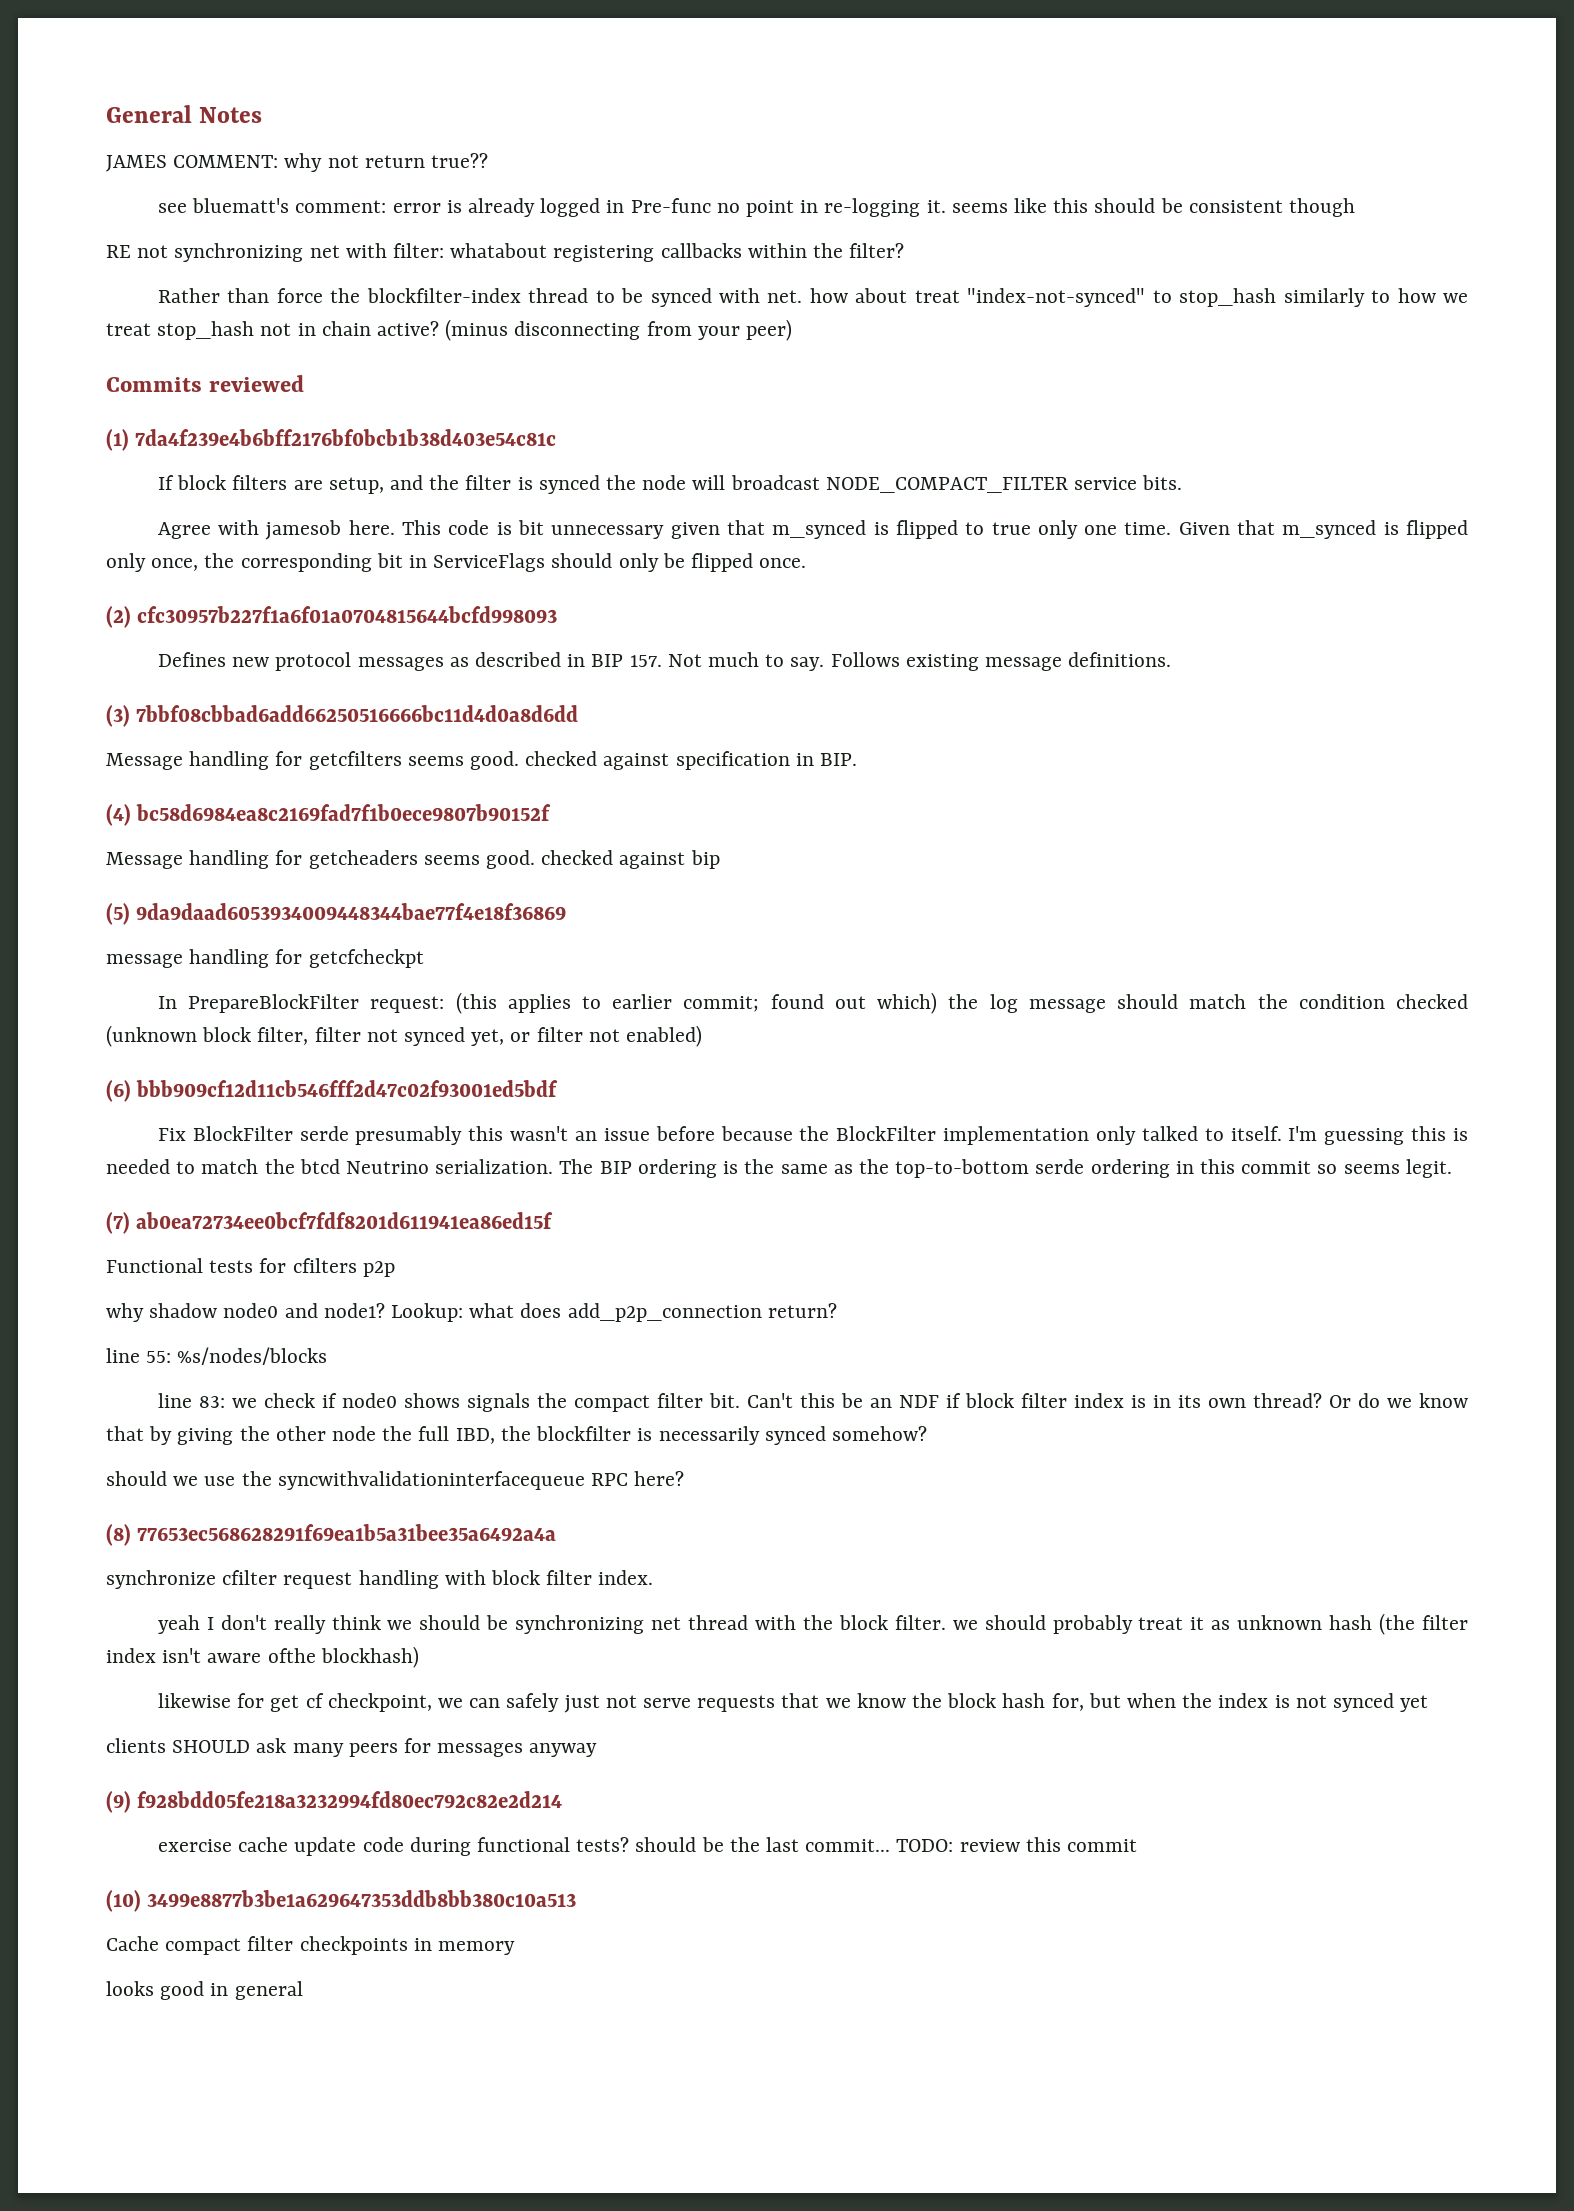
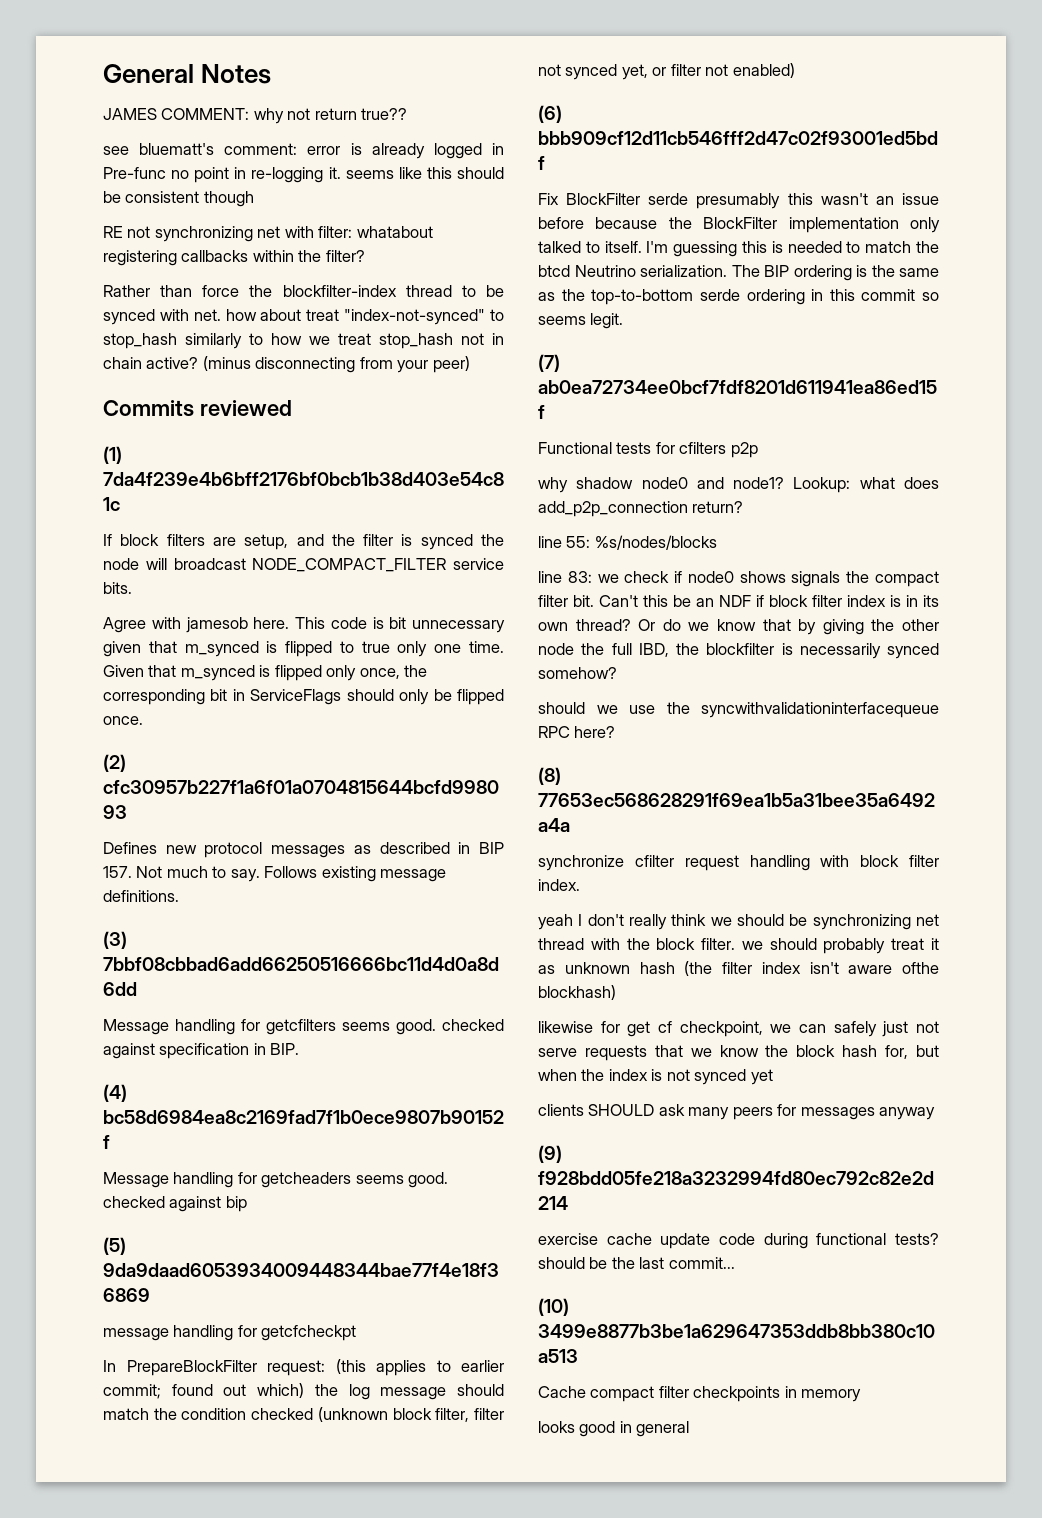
[896,1837,1138,1852] TODO: review this commit -> (735, 1263) none

